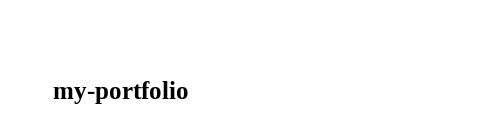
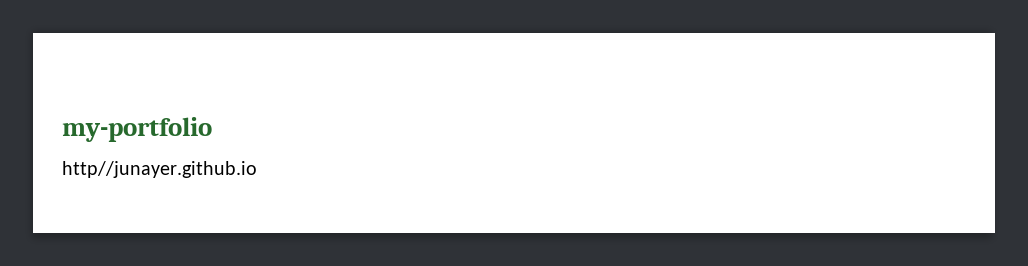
(189, 92) none -> [62,161,257,178] // http//junayer.github.io

